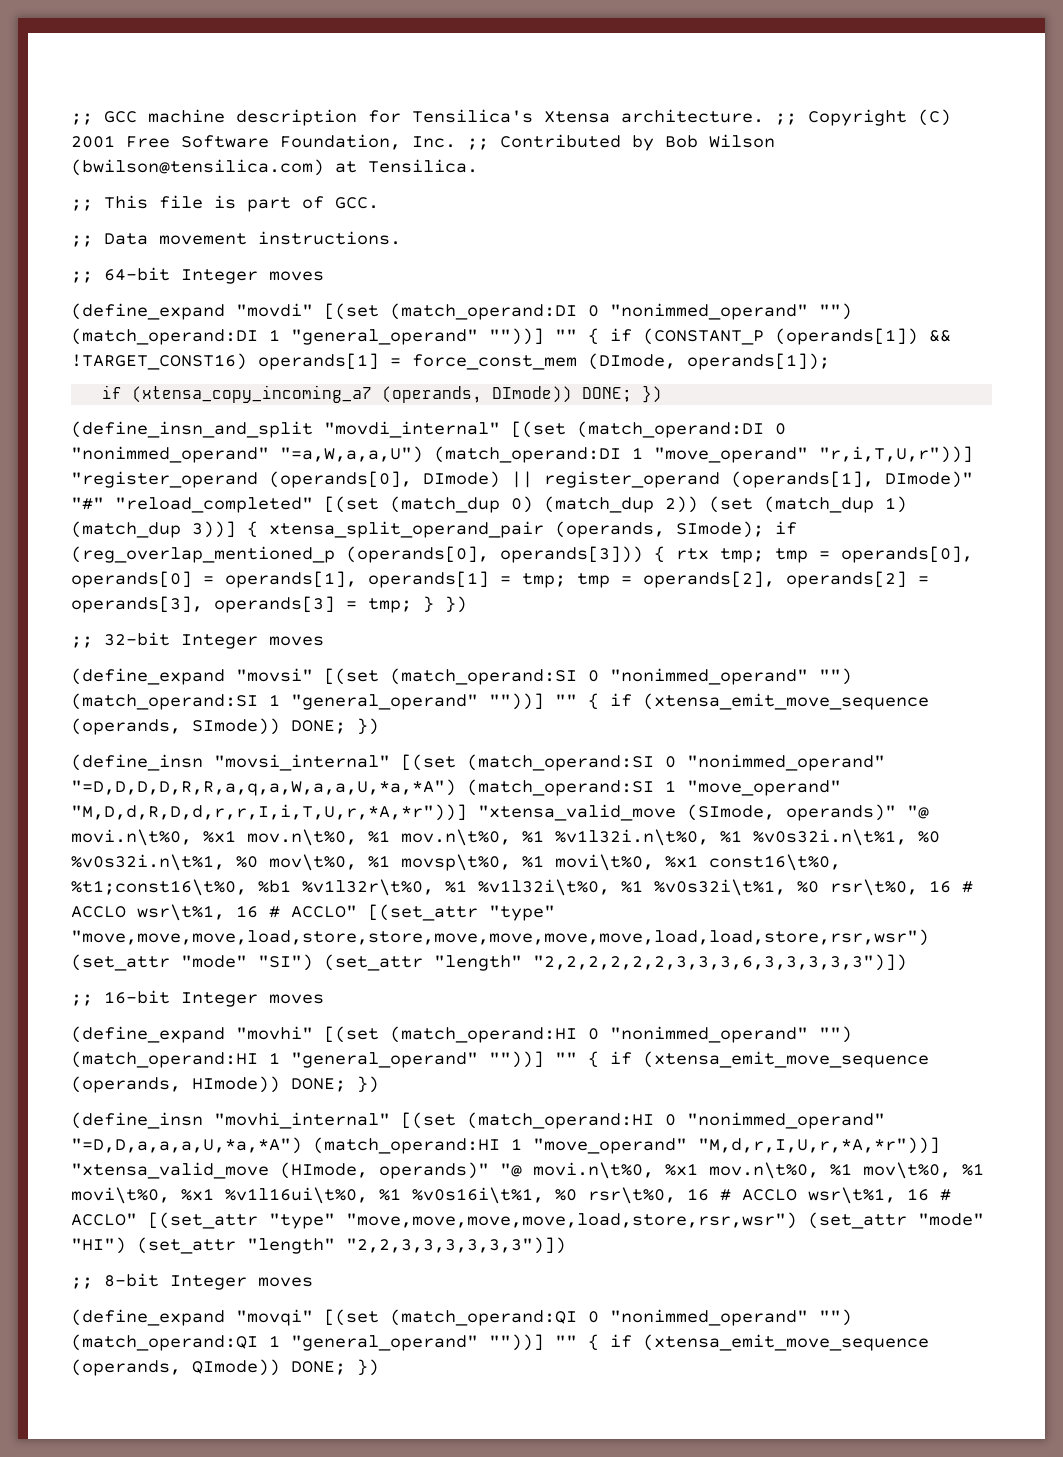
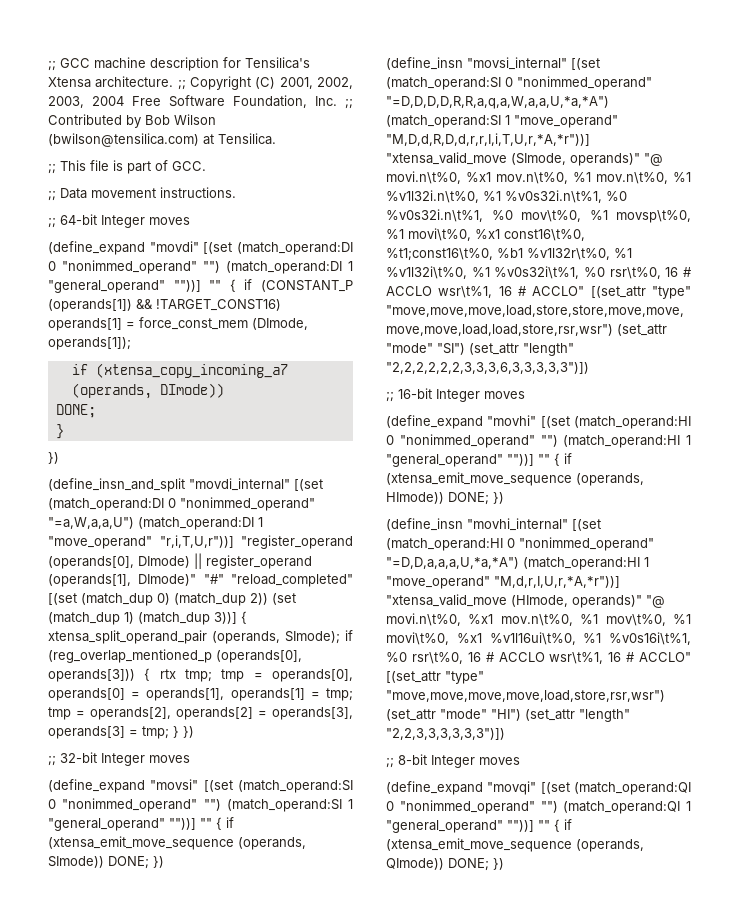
[71,135,115,148] 2001 -> [279,77,354,89] [48,96,124,108] 2001, 2002, 2003, 2004
[582,387,633,402] DONE; -> [55,404,96,418] [55,424,64,439] // DONE; // } //

